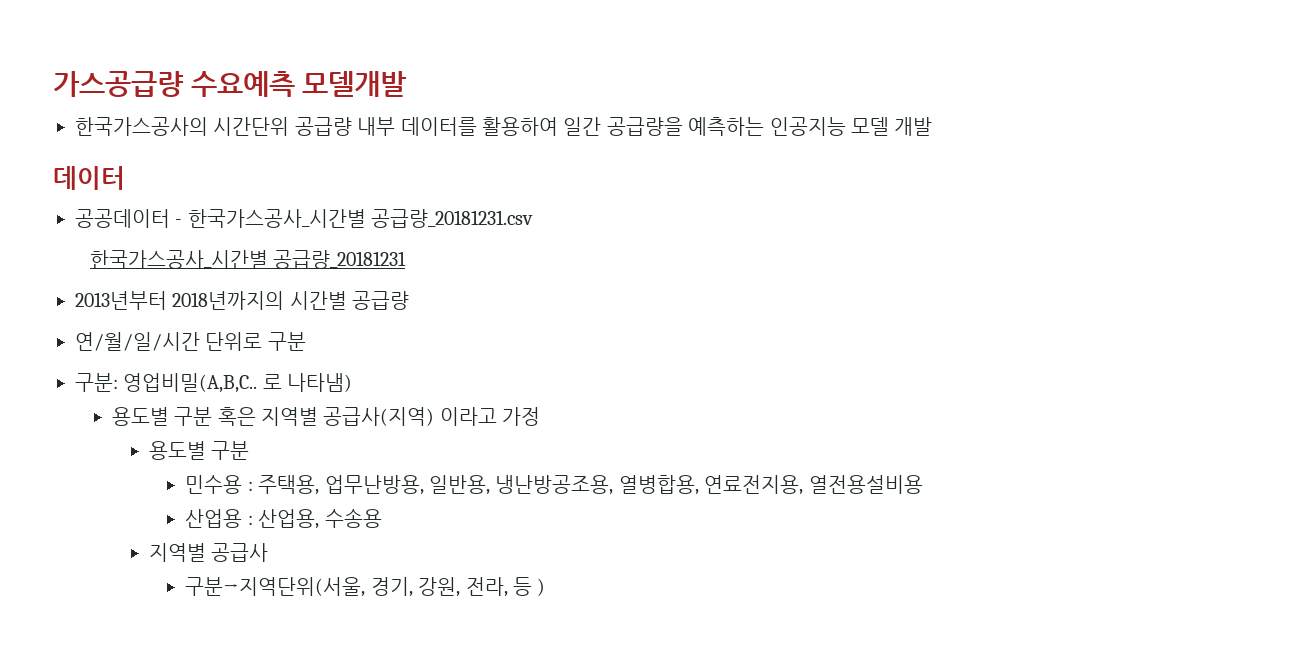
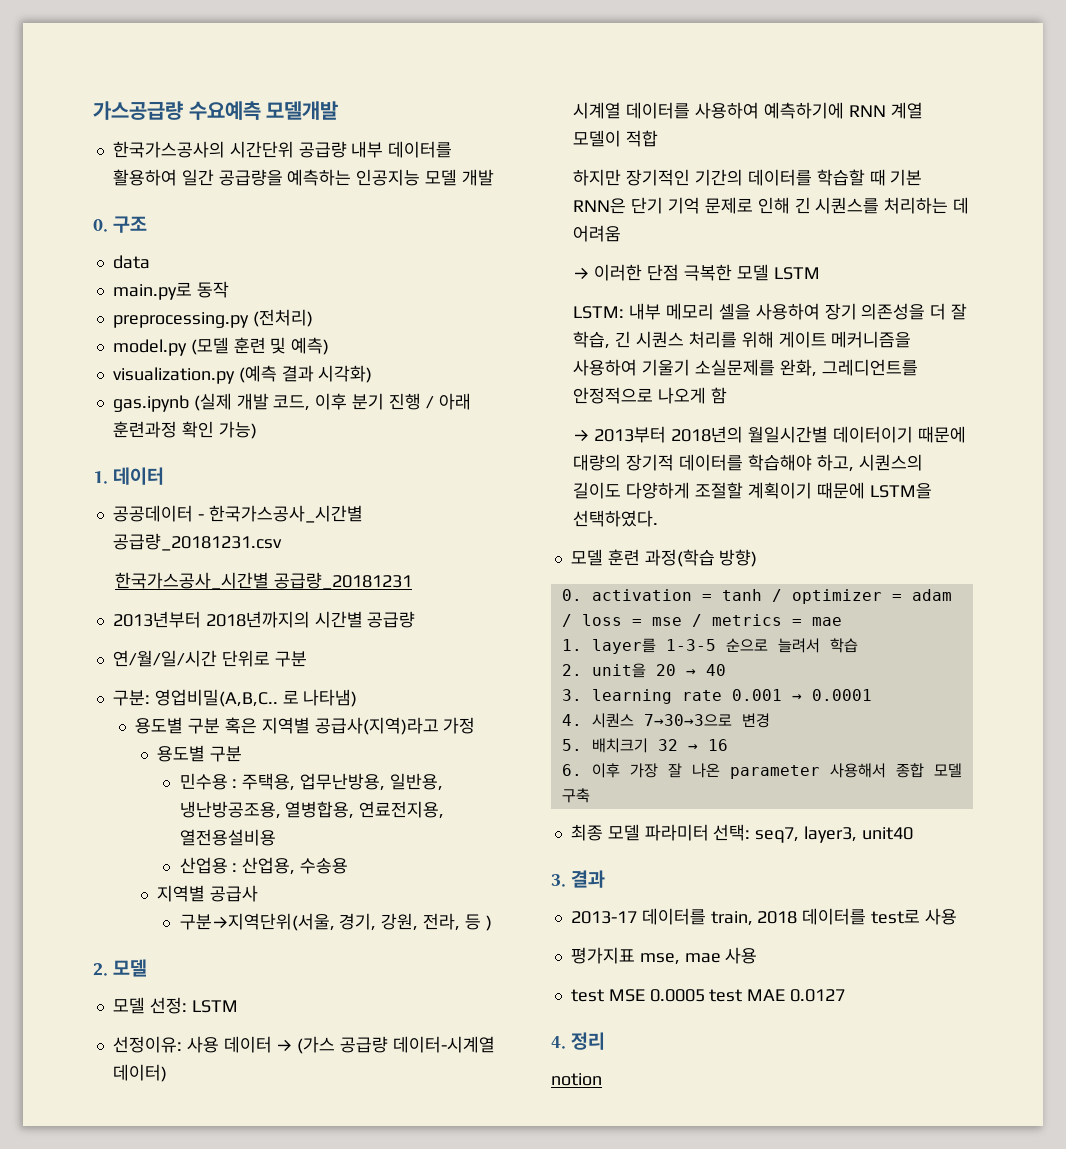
(933, 126) none -> [93,216,148,233] [112,255,150,269] [112,281,229,300] [112,309,313,328] [112,337,330,356] [112,365,373,384] [112,393,471,412] [112,421,257,439] [93,471,108,484] 0. 구조 // data // main.py로 동작 // preprocessing.py (전처리) // model.py (모델 훈련 및 예측) // visualization.py (예측 결과 시각화) // gas.ipynb (실제 개발 코드, 이후 분기 진행 / 아래 훈련과정 확인 가능) // 1.
[323,407,497,426] 공급사(지역) 이라고 -> [314,717,439,735] 공급사(지역)라고
(546, 587) none -> [93,959,148,977] [112,997,238,1014] [112,1036,495,1054] [112,1064,167,1082] [573,102,923,119] [573,130,659,147] [573,169,923,186] [573,197,970,214] [573,225,622,242] [573,264,820,281] [573,303,968,320] [573,331,912,349] [573,359,918,377] [573,387,727,404] [573,426,966,443] [573,454,923,472] [573,482,932,499] [573,510,659,527] [570,549,758,567] [561,589,952,604] [561,614,842,627] [561,638,858,654] [561,663,726,678] [561,689,872,704] [561,713,770,728] [561,738,728,753] [561,763,962,779] [561,788,590,803] [570,824,913,843] [551,870,606,888] [570,908,957,926] [570,947,758,965] [570,989,846,1002] [551,1032,606,1050] [551,1073,602,1086] // 2. 모델 // 모델 선정: LSTM // 선정이유: 사용 데이터 → (가스 공급량 데이터-시계열 데이터) // 시계열 데이터를 사용하여 예측하기에 RNN 계열 모델이 적합 // 하지만 장기적인 기간의 데이터를 학습할 때 기본 RNN은 단기 기억 문제로 인해 긴 시퀀스를 처리하는 데 어려움 // → 이러한 단점 극복한 모델 LSTM // LSTM: 내부 메모리 셀을 사용하여 장기 의존성을 더 잘 학습, 긴 시퀀스 처리를 위해 게이트 메커니즘을 사용하여 기울기 소실문제를 완화, 그레디언트를 안정적으로 나오게 함 // → 2013부터 2018년의 월일시간별 데이터이기 때문에 대량의 장기적 데이터를 학습해야 하고, 시퀀스의 길이도 다양하게 조절할 계획이기 때문에 LSTM을 선택하였다. // 모델 훈련 과정(학습 방향) // 0. activation = tanh / optimizer = adam / loss = mse / metrics = mae // 1. layer를 1-3-5 순으로 늘려서 학습 // 2. unit을 20 → 40 // 3. learning rate 0.001 → 0.0001 // 4. 시퀀스 7→30→3으로 변경 // 5. 배치크기 32 → 16 // 6. 이후 가장 잘 나온 parameter 사용해서 종합 모델 구축 // 최종 모델 파라미터 선택: seq7, layer3, unit40 // 3. 결과 // 2013-17 데이터를 train, 2018 데이터를 test로 사용 // 평가지표 mse, mae 사용 // test MSE 0.0005 test MAE 0.0127 // 4. 정리 // notion

